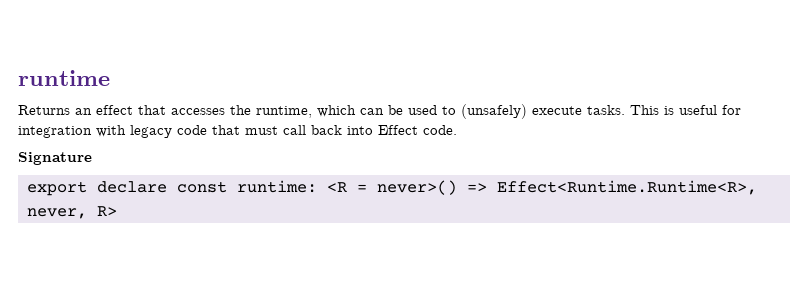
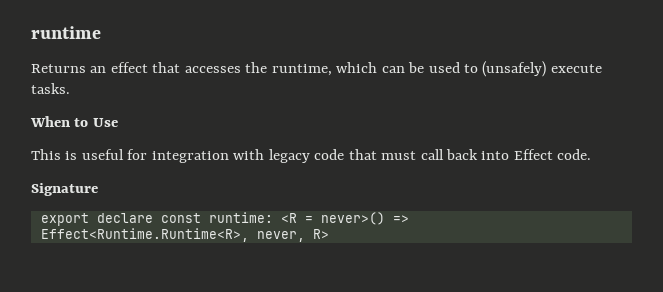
(625, 110) none -> [30,116,118,127] // When to Use //

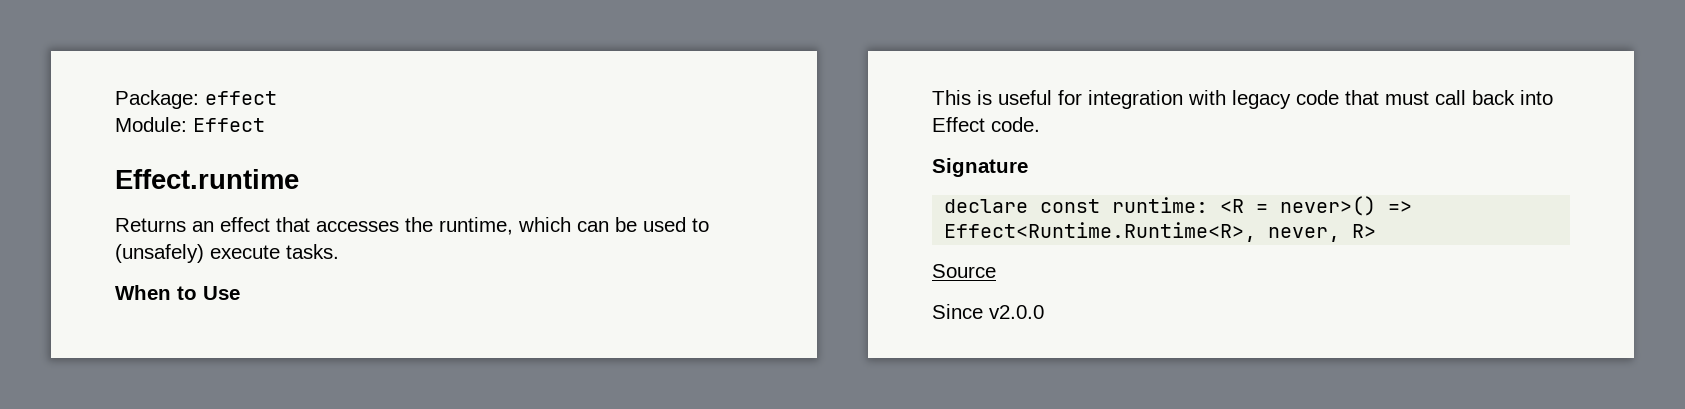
[31,26,101,39] runtime -> [115,90,277,109] [115,117,265,132] [115,169,299,189] Package: effect // Module: Effect // Effect.runtime
[40,213,89,226] export -> (1028, 167) none
(329, 234) none -> [932,264,996,278] [932,304,1044,319] // Source // Since v2.0.0

